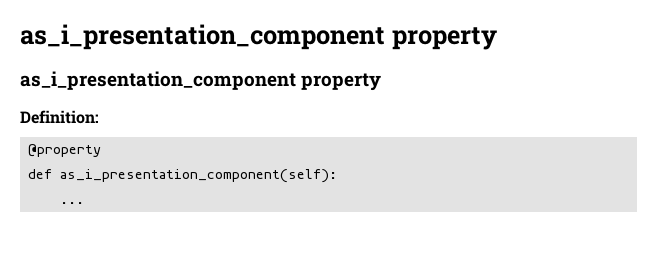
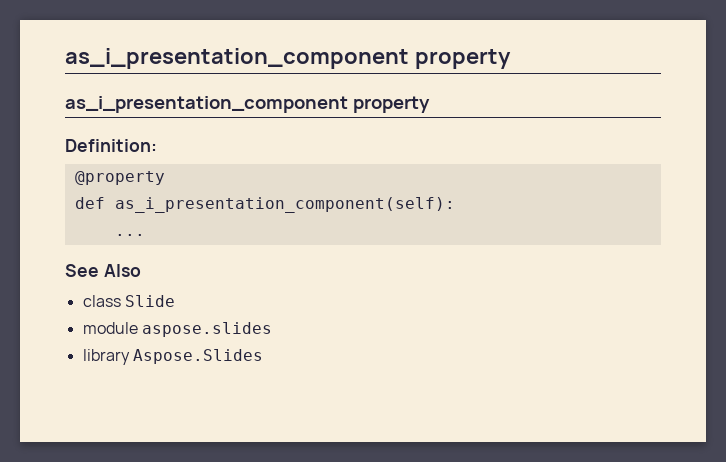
(85, 203) none -> [65,264,141,277] [82,295,175,307] [82,322,272,337] [82,349,263,365] // See Also // class Slide // module aspose.slides // library Aspose.Slides

